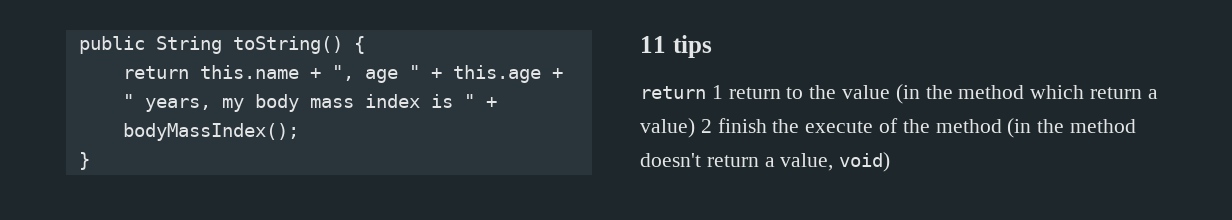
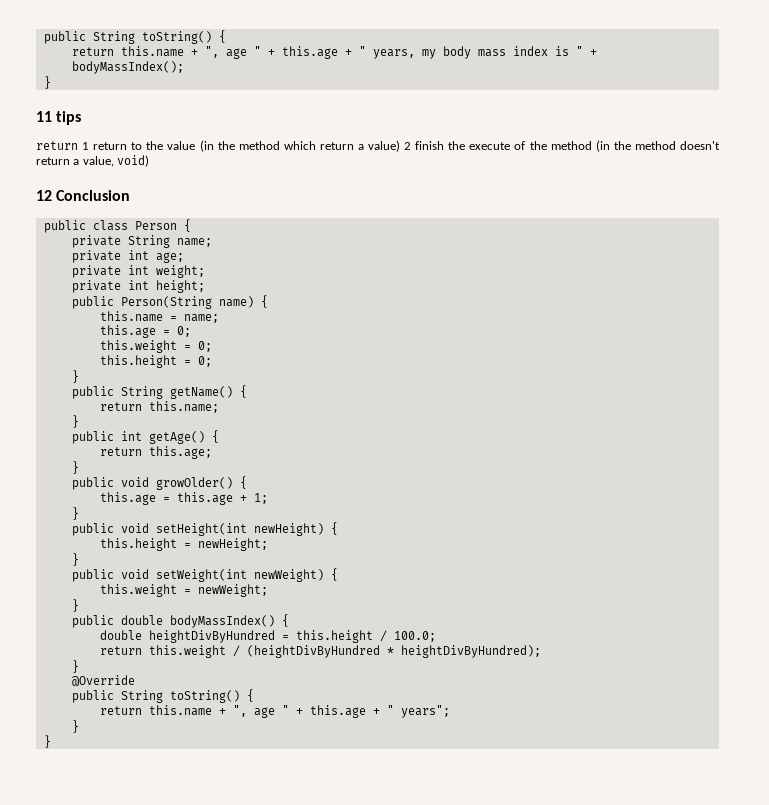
(891, 162) none -> [36,190,131,201] [43,219,191,233] [71,235,212,248] [71,250,184,263] [71,265,205,278] [71,280,205,293] [71,295,268,309] [99,311,219,323] [99,325,191,338] [99,340,212,353] [99,355,212,368] [71,370,79,383] [71,385,247,399] [99,401,219,413] [71,415,79,428] [71,430,219,444] [99,446,212,459] [71,461,79,474] [71,476,247,490] [99,492,268,505] [71,507,79,520] [71,522,338,536] [99,538,268,551] [71,553,79,566] [71,568,338,582] [99,584,268,597] [71,599,79,612] [71,614,289,628] [99,630,436,643] [99,645,541,658] [71,660,79,673] [71,675,135,686] [71,689,254,703] [99,705,450,718] [71,720,79,733] [43,735,51,748] // 12 Conclusion // public class Person { // private String name; // private int age; // private int weight; // private int height; // public Person(String name) { // this.name = name; // this.age = 0; // this.weight = 0; // this.height = 0; // } // public String getName() { // return this.name; // } // public int getAge() { // return this.age; // } // public void growOlder() { // this.age = this.age + 1; // } // public void setHeight(int newHeight) { // this.height = newHeight; // } // public void setWeight(int newWeight) { // this.weight = newWeight; // } // public double bodyMassIndex() { // double heightDivByHundred = this.height / 100.0; // return this.weight / (heightDivByHundred * heightDivByHundred); // } // @Override // public String toString() { // return this.name + ", age " + this.age + " years"; // } // }

